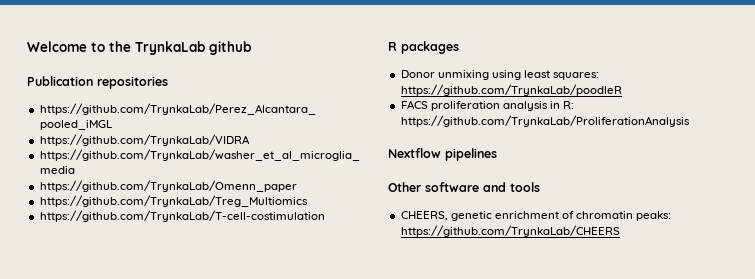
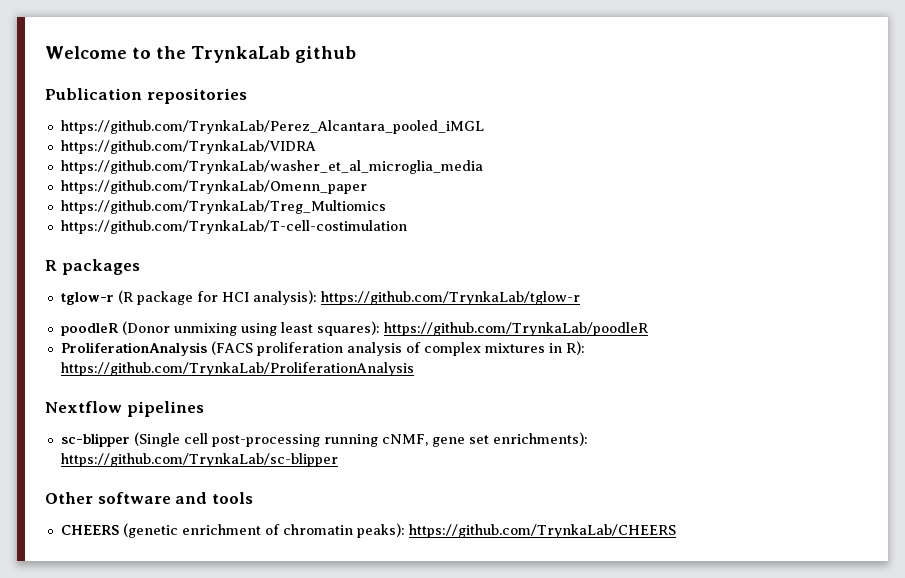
[400,70,435,78] Donor -> [60,290,580,305] [60,321,170,336] tglow-r (R package for HCI analysis): https://github.com/TrynkaLab/tglow-r // poodleR (Donor
[553,72,600,80] squares: -> [316,321,380,336] squares):
[400,100,575,111] [400,115,690,127] [388,148,497,161] FACS proliferation analysis in R: https://github.com/TrynkaLab/ProliferationAnalysis // Nextflow pipelines -> [60,341,585,356] [60,362,414,376] [45,401,204,417] [60,432,588,447] [60,453,338,467] ProliferationAnalysis (FACS proliferation analysis of complex mixtures in R): https://github.com/TrynkaLab/ProliferationAnalysis // Nextflow pipelines // sc-blipper (Single cell post-processing running cNMF, gene set enrichments): https://github.com/TrynkaLab/sc-blipper
[400,211,492,221] CHEERS, genetic -> [60,523,178,538] CHEERS (genetic
[636,211,672,221] peaks: -> [356,523,405,538] peaks):

